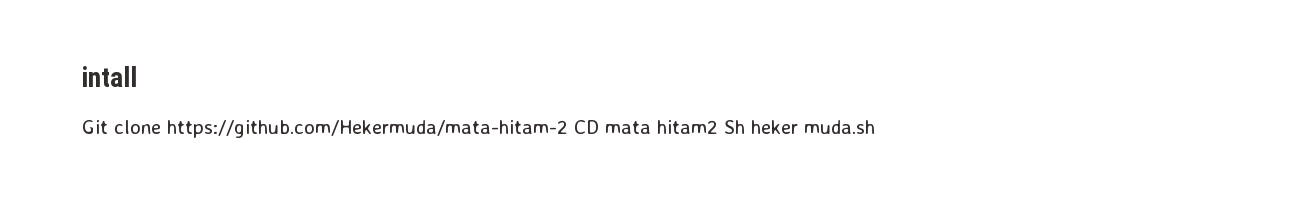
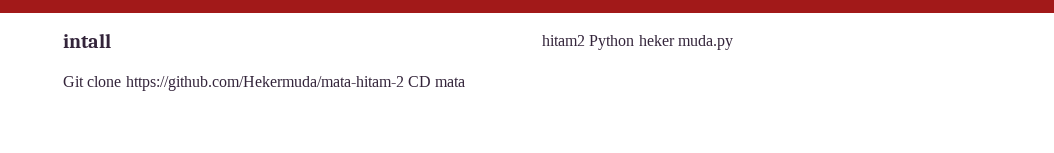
[723,120,875,134] Sh heker muda.sh -> [589,35,733,50] Python heker muda.py

